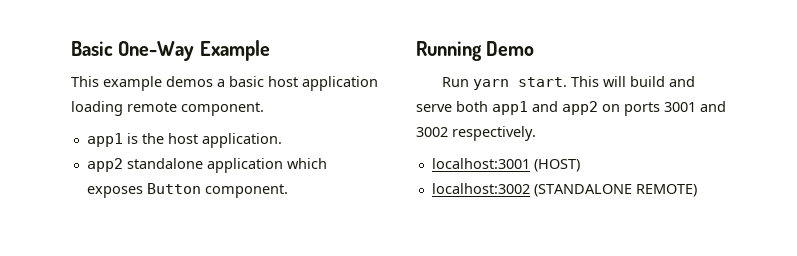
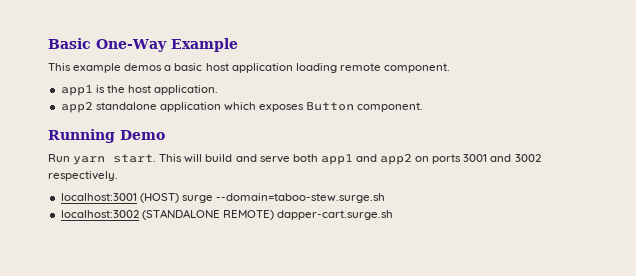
(580, 165) none -> [181,193,385,203] surge --domain=taboo-stew.surge.sh
(697, 190) none -> [276,210,393,220] dapper-cart.surge.sh

